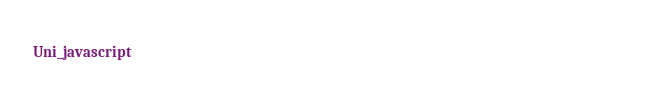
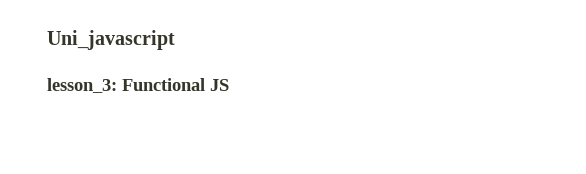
(132, 52) none -> [47,78,229,93] // lesson_3: Functional JS

